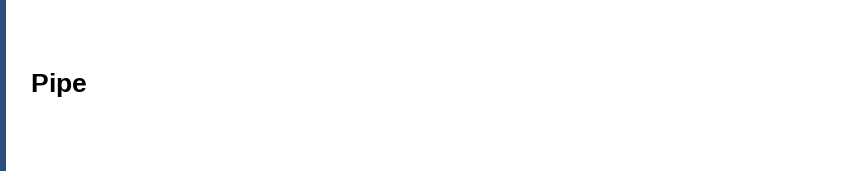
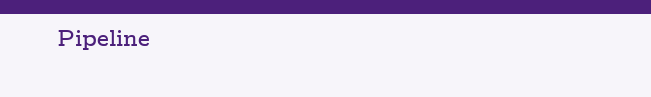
[31,73,87,97] Pipe -> [57,30,150,50] Pipeline

